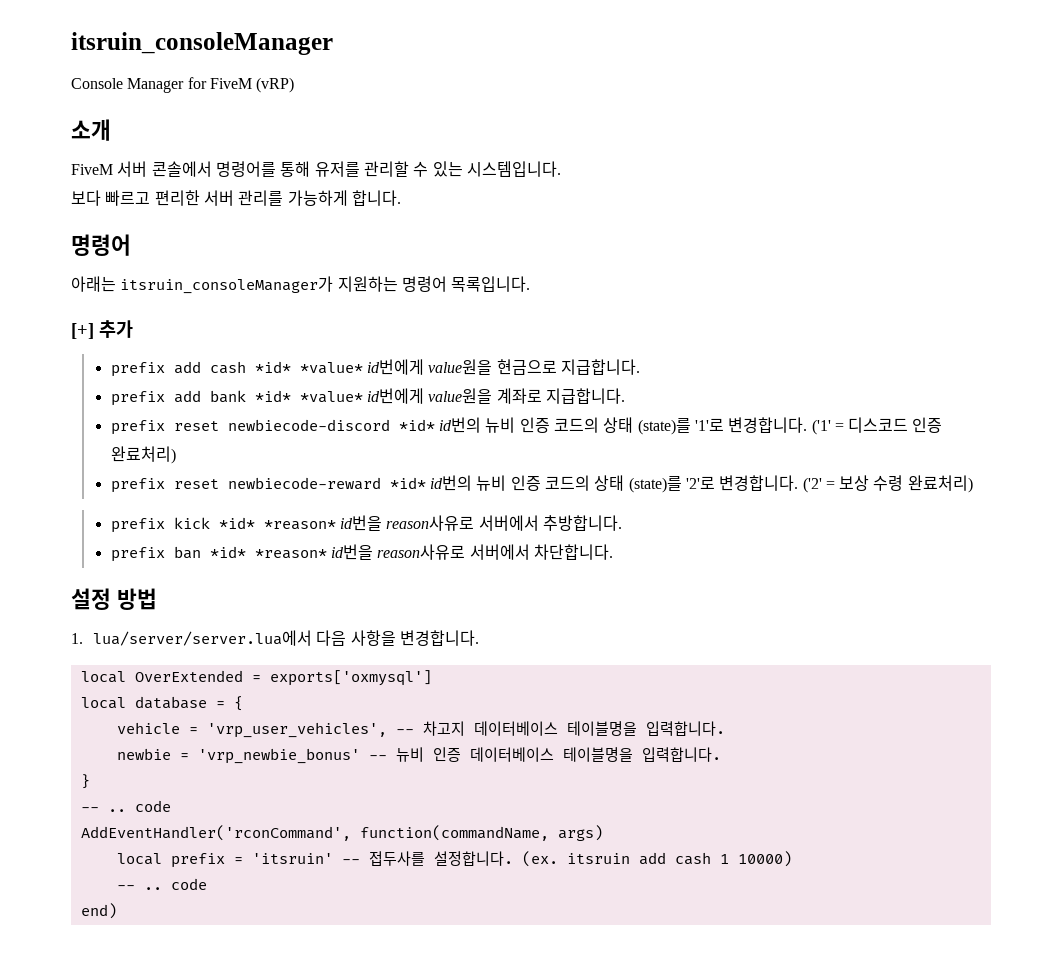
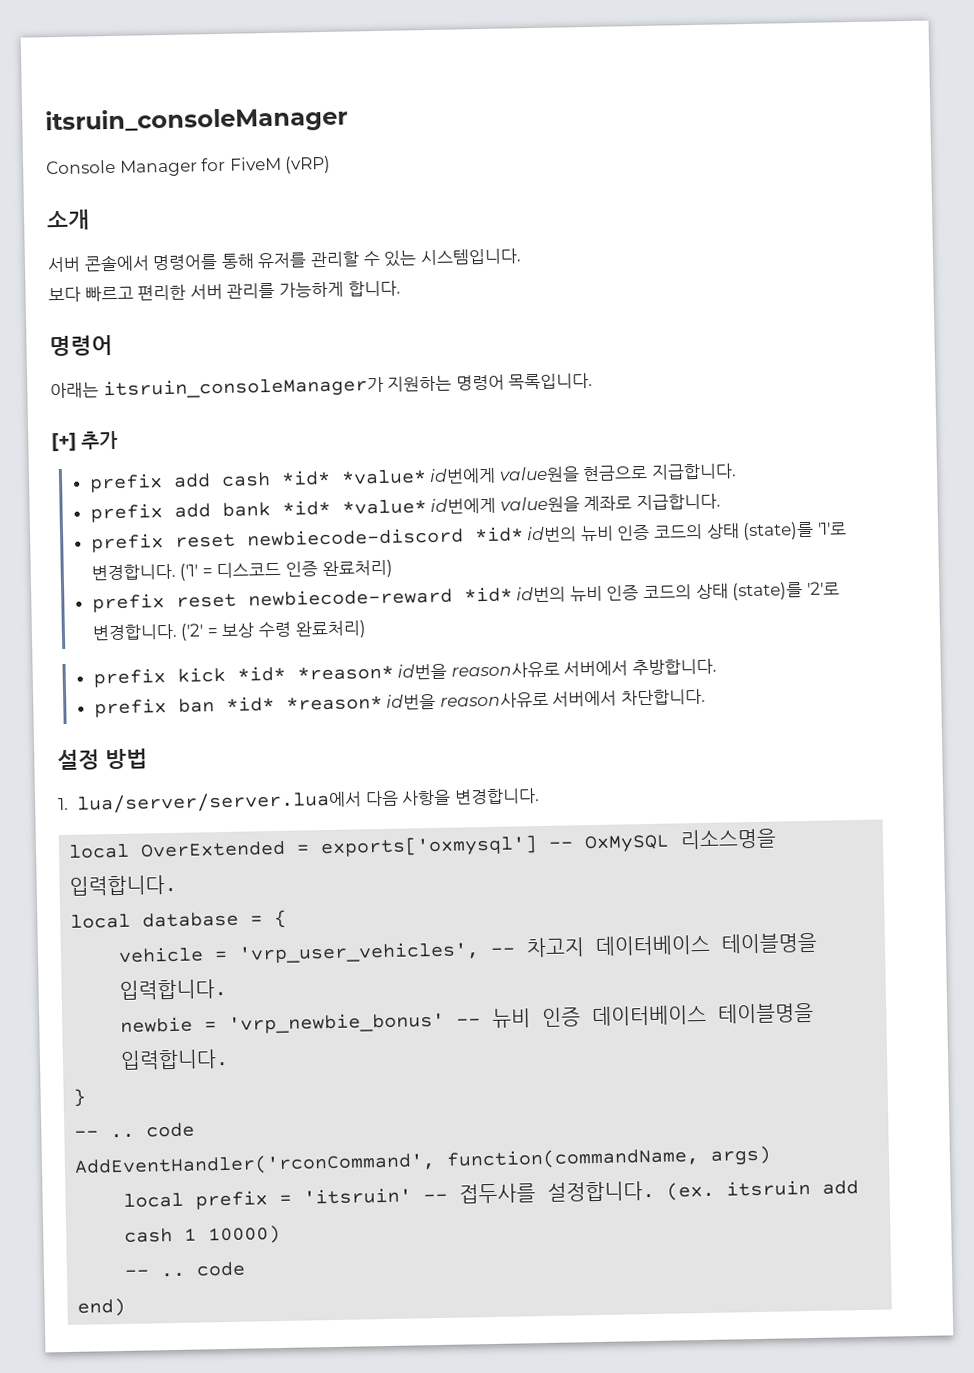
[71,164,113,175] FiveM -> (90, 220) none
(432, 678) none -> [548,828,778,854] [69,874,178,896] -- OxMySQL 리소스명을 입력합니다.

